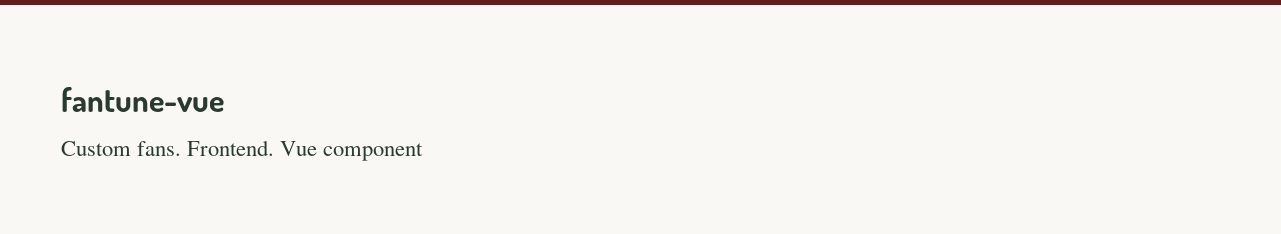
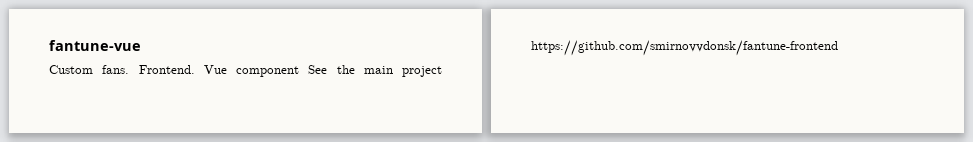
(424, 152) none -> [308,65,442,77] [531,40,838,56] See the main project https://github.com/smirnovvdonsk/fantune-frontend

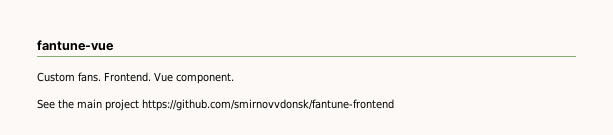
[236,66,299,77] component -> [176,73,234,84] component. //

